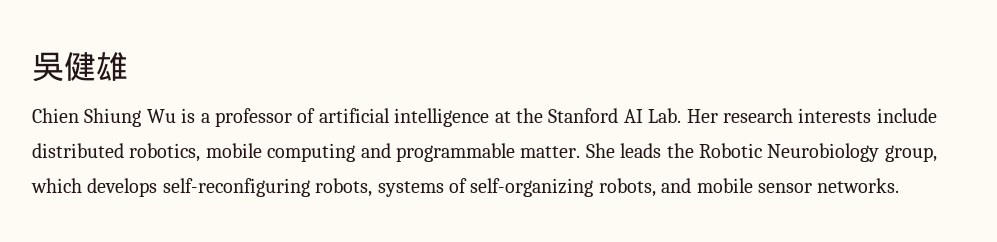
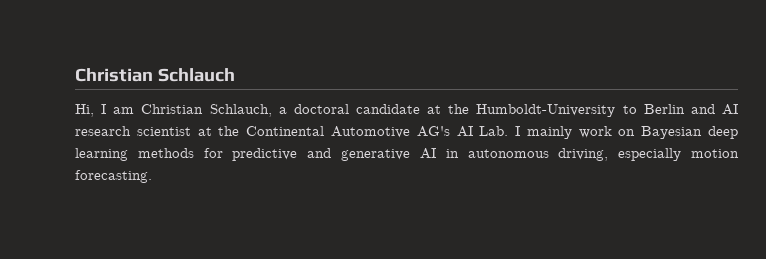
[32,52,128,82] [32,108,937,127] [32,143,937,162] [31,178,900,197] 吳健雄 // Chien Shiung Wu is a professor of artificial intelligence at the Stanford AI Lab. Her research interests include distributed robotics, mobile computing and programmable matter. She leads the Robotic Neurobiology group, which develops self-reconfiguring robots, systems of self-organizing robots, and mobile sensor networks. -> [75,68,235,82] [75,104,738,117] [75,126,739,139] [75,148,739,161] [75,170,152,183] Christian Schlauch // Hi, I am Christian Schlauch, a doctoral candidate at the Humboldt-University to Berlin and AI research scientist at the Continental Automotive AG's AI Lab. I mainly work on Bayesian deep learning methods for predictive and generative AI in autonomous driving, especially motion forecasting.

